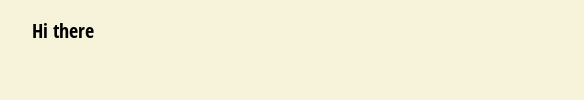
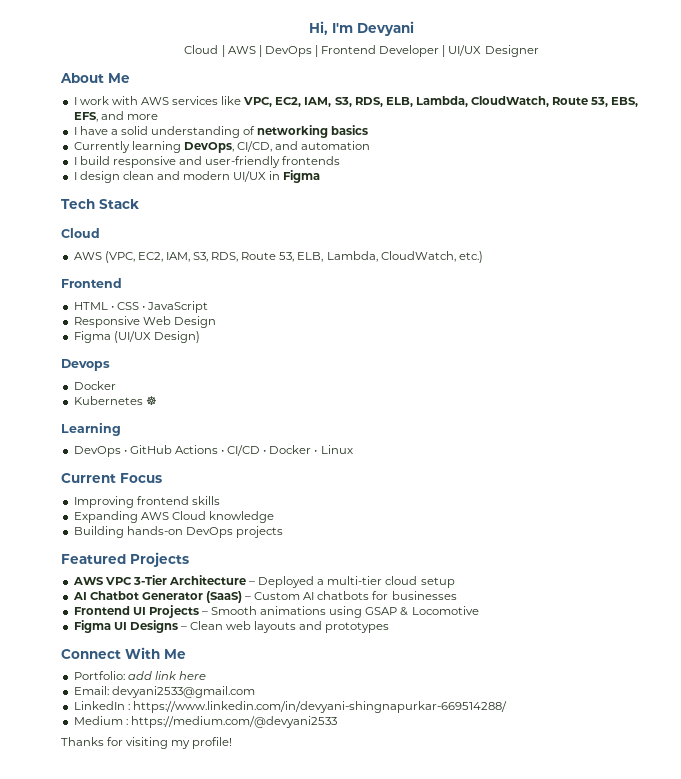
[32,23,95,38] Hi there -> [309,21,414,36] [184,45,539,57] [60,73,130,83] [73,96,639,107] [73,111,158,122] [73,125,369,138] [73,141,371,153] [73,156,341,168] [73,170,321,183] [61,199,139,209] [61,228,100,238] [73,251,483,263] [61,278,122,288] [73,301,209,313] [73,316,216,328] [73,331,200,343] [61,359,110,371] [73,381,116,390] [73,396,157,406] [61,422,121,436] [73,445,353,457] [61,473,162,483] [73,496,220,508] [73,511,274,523] [73,526,283,538] [61,552,189,567] [72,575,455,588] [72,591,457,603] [73,605,479,618] [73,620,390,633] [61,647,186,659] [73,671,206,680] [73,686,255,698] [73,701,507,713] [73,716,337,728] [61,737,233,749] Hi, I'm Devyani // Cloud | AWS | DevOps | Frontend Developer | UI/UX Designer // About Me // I work with AWS services like VPC, EC2, IAM, S3, RDS, ELB, Lambda, CloudWatch, Route 53, EBS, EFS, and more // I have a solid understanding of networking basics // Currently learning DevOps, CI/CD, and automation // I build responsive and user-friendly frontends // I design clean and modern UI/UX in Figma // Tech Stack // Cloud // AWS (VPC, EC2, IAM, S3, RDS, Route 53, ELB, Lambda, CloudWatch, etc.) // Frontend // HTML • CSS • JavaScript // Responsive Web Design // Figma (UI/UX Design) // Devops // Docker // Kubernetes ☸ // Learning // DevOps • GitHub Actions • CI/CD • Docker • Linux // Current Focus // Improving frontend skills // Expanding AWS Cloud knowledge // Building hands-on DevOps projects // Featured Projects // AWS VPC 3-Tier Architecture – Deployed a multi-tier cloud setup // AI Chatbot Generator (SaaS) – Custom AI chatbots for businesses // Frontend UI Projects – Smooth animations using GSAP & Locomotive // Figma UI Designs – Clean web layouts and prototypes // Connect With Me // Portfolio: add link here // Email: devyani2533@gmail.com // LinkedIn : https://www.linkedin.com/in/devyani-shingnapurkar-669514288/ // Medium : https://medium.com/@devyani2533 // Thanks for visiting my profile!

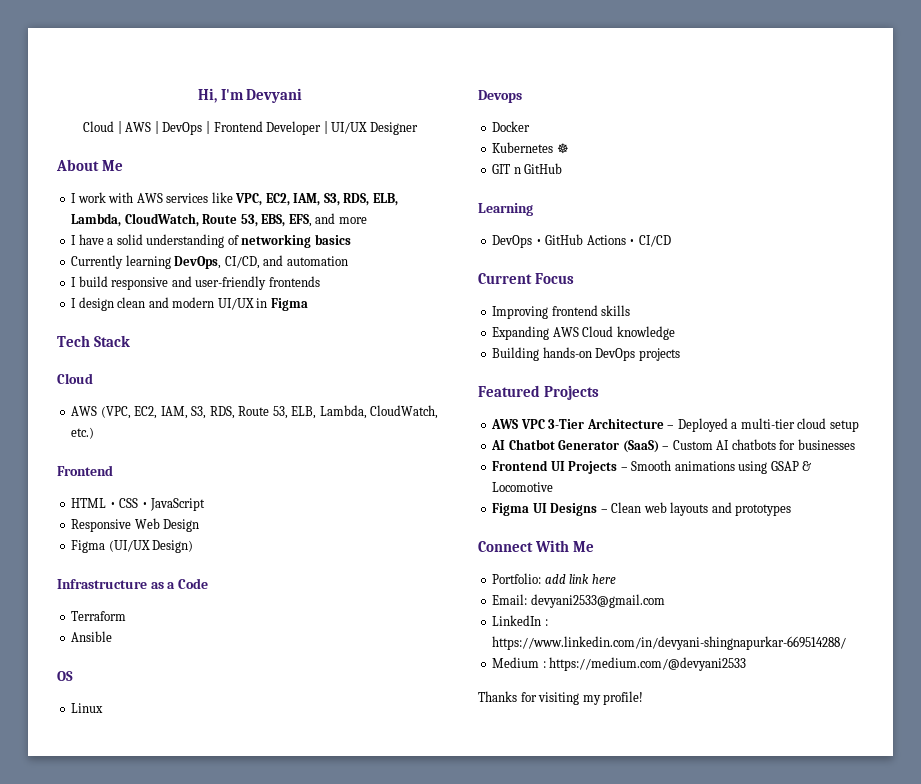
(200, 337) none -> [57,578,208,589] [71,611,127,621] [71,631,113,642] [57,671,73,681] [71,703,104,713] // Infrastructure as a Code // Terraform // Ansible // OS // Linux
(157, 401) none -> [492,163,563,174] // GIT n GitHub
[263,445,353,454] • Docker • Linux -> (671, 241) none

